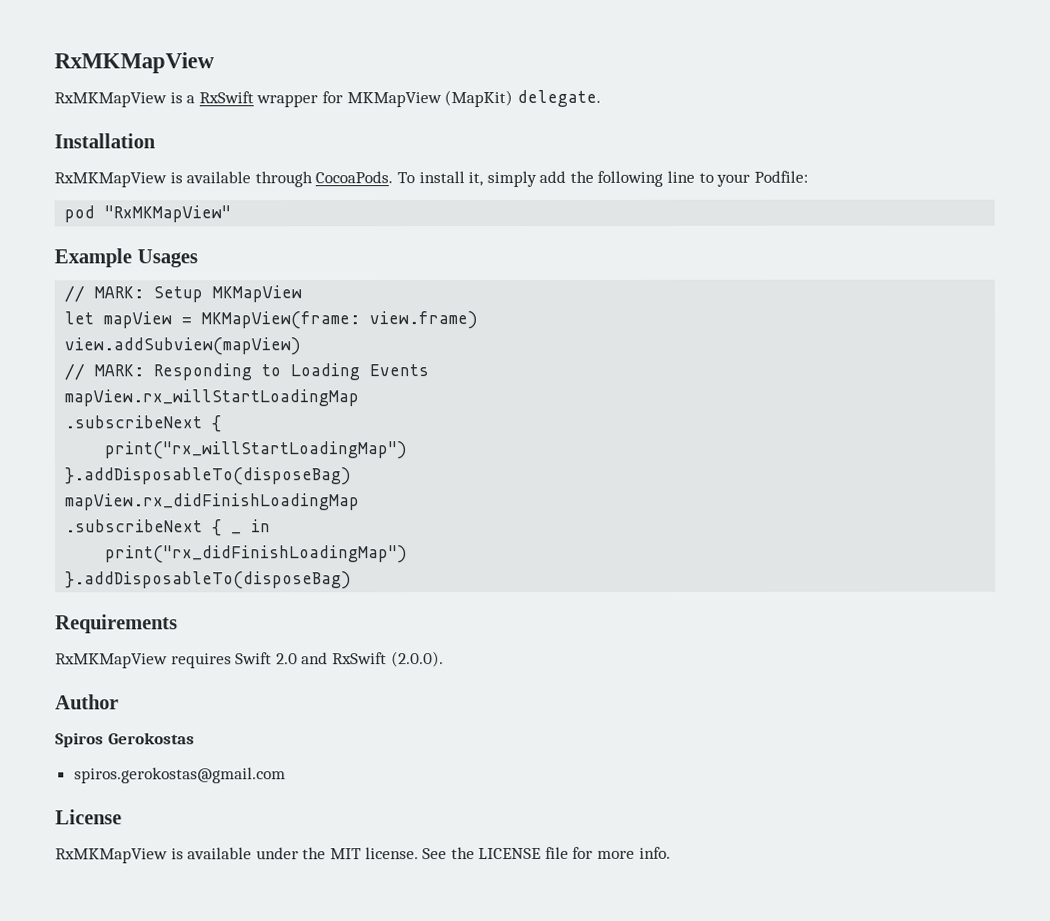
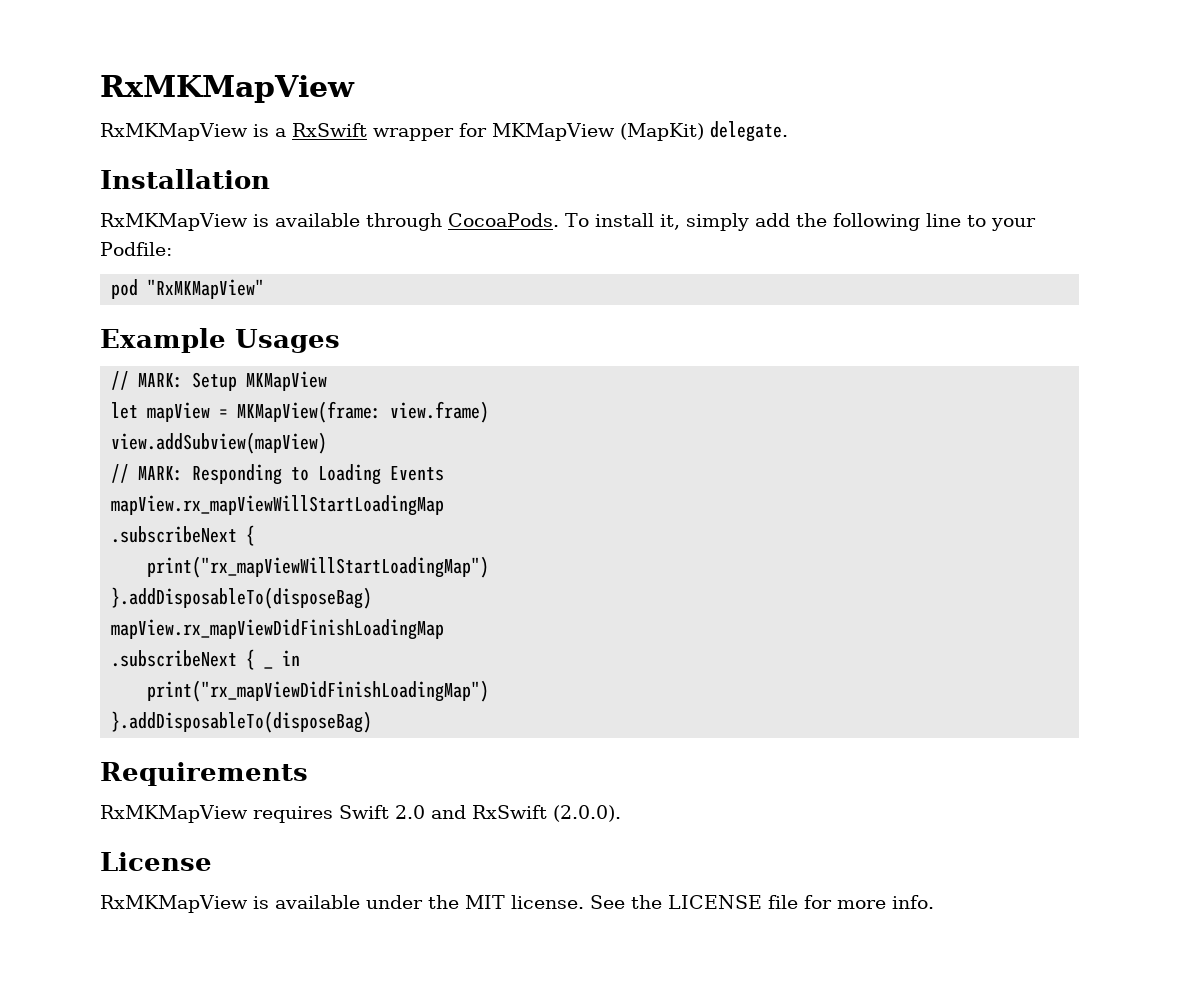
[64,389,360,407] mapView.rx_willStartLoadingMap -> [111,495,445,516] mapView.rx_mapViewWillStartLoadingMap
[104,441,408,460] [65,467,353,486] [65,493,361,511] print("rx_willStartLoadingMap") // }.addDisposableTo(disposeBag) // mapView.rx_didFinishLoadingMap -> [147,556,490,578] [111,587,373,609] [111,619,445,640] print("rx_mapViewWillStartLoadingMap") // }.addDisposableTo(disposeBag) // mapView.rx_mapViewDidFinishLoadingMap
[105,545,409,564] print("rx_didFinishLoadingMap") -> [147,680,490,702] print("rx_mapViewDidFinishLoadingMap")
[55,694,119,710] [55,732,195,748] [73,767,286,784] // Author // Spiros Gerokostas // spiros.gerokostas@gmail.com -> (621, 813) none

